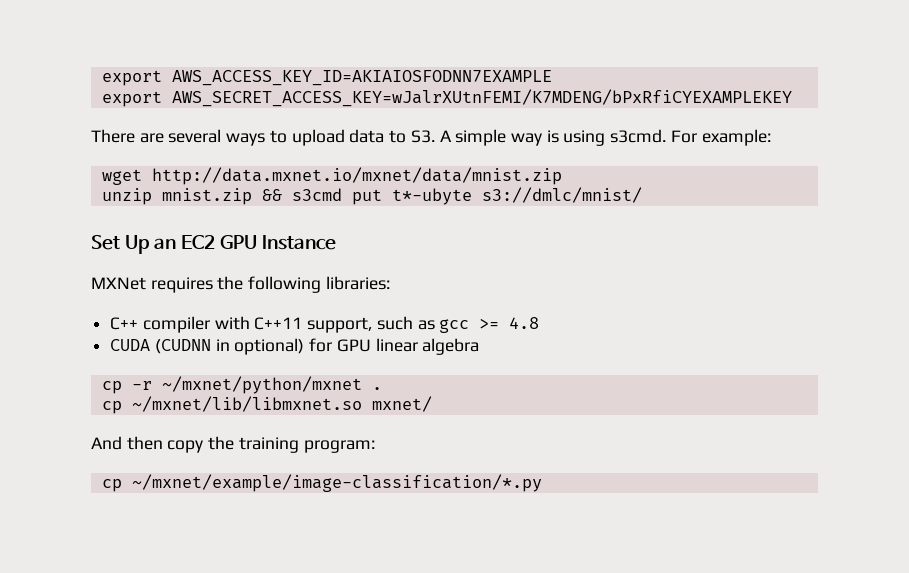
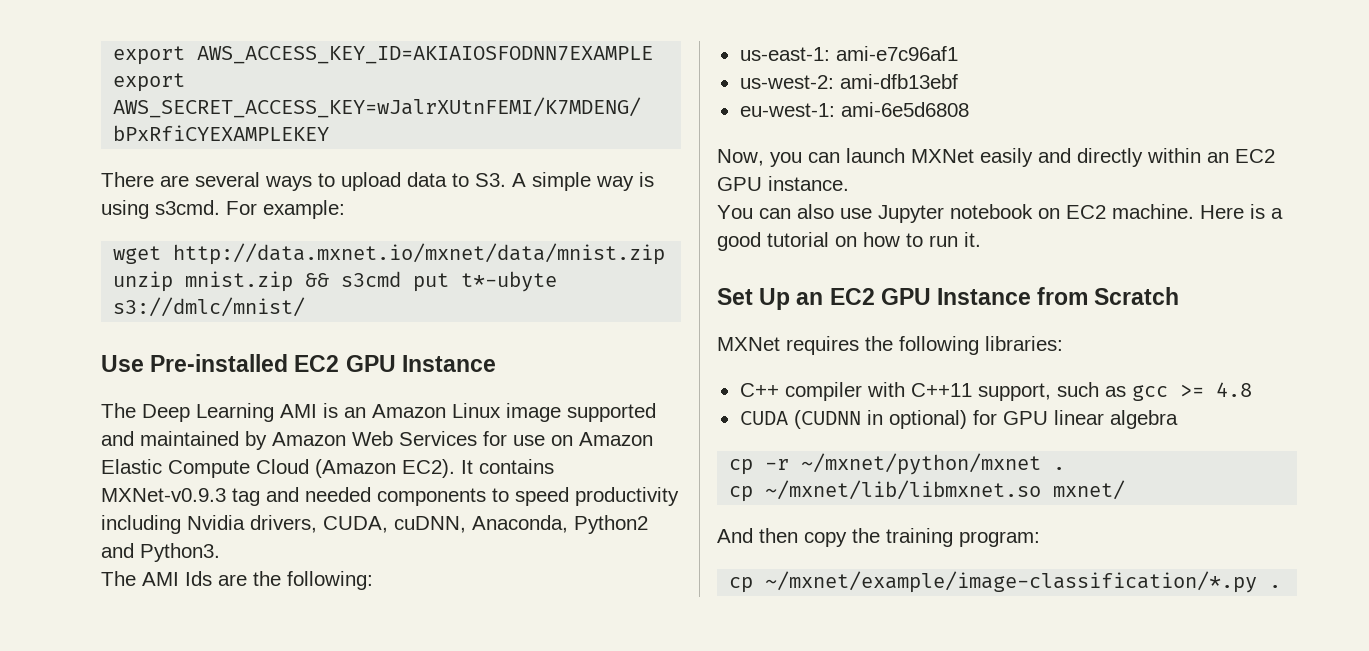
(642, 195) none -> [101,354,496,372] [101,403,656,422] [101,431,653,450] [101,459,554,478] [101,487,679,506] [101,515,648,534] [101,543,220,562] [101,571,373,590] [739,46,958,61] [739,74,958,89] [739,102,969,117] [717,148,1275,167] [717,176,849,191] [717,204,1283,223] [717,232,981,251] // Use Pre-installed EC2 GPU Instance // The Deep Learning AMI is an Amazon Linux image supported and maintained by Amazon Web Services for use on Amazon Elastic Compute Cloud (Amazon EC2). It contains MXNet-v0.9.3 tag and needed components to speed productivity including Nvidia drivers, CUDA, cuDNN, Anaconda, Python2 and Python3. // The AMI Ids are the following: // us-east-1: ami-e7c96af1 // us-west-2: ami-dfb13ebf // eu-west-1: ami-6e5d6808 // Now, you can launch MXNet easily and directly within an EC2 GPU instance. // You can also use Jupyter notebook on EC2 machine. Here is a good tutorial on how to run it.
(336, 242) none -> [1037,287,1180,305] from Scratch
(542, 483) none -> [1269,585,1282,588] .

